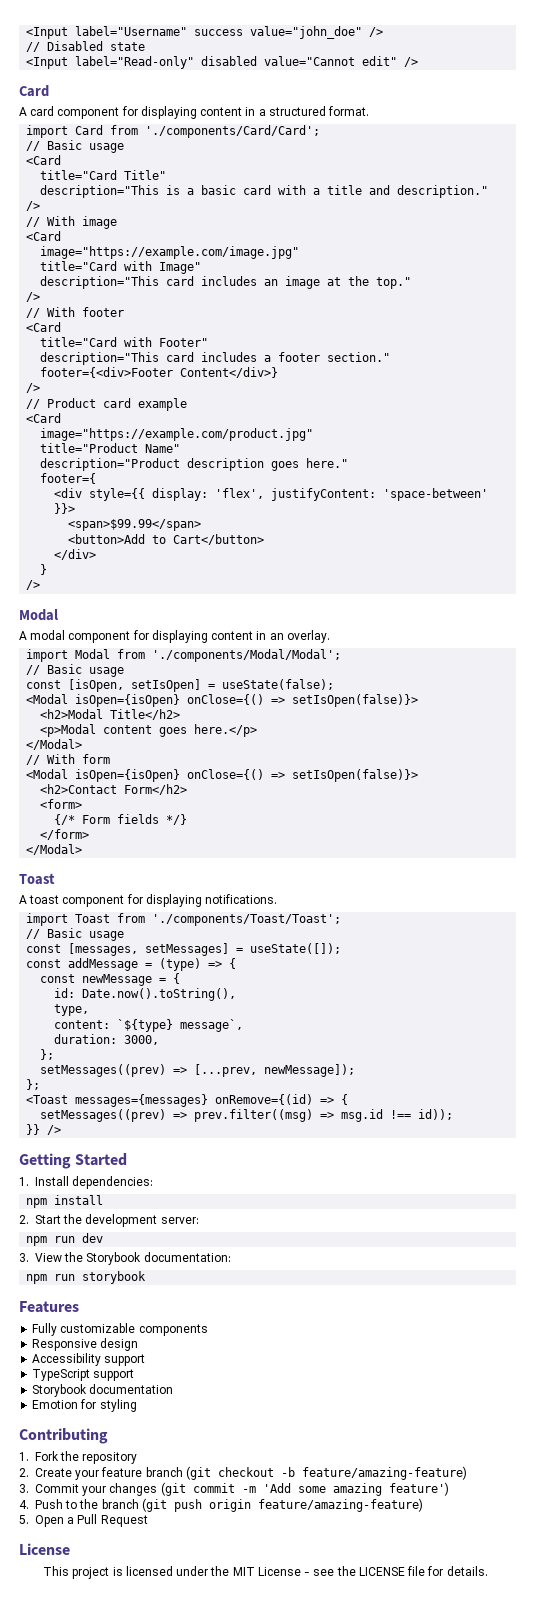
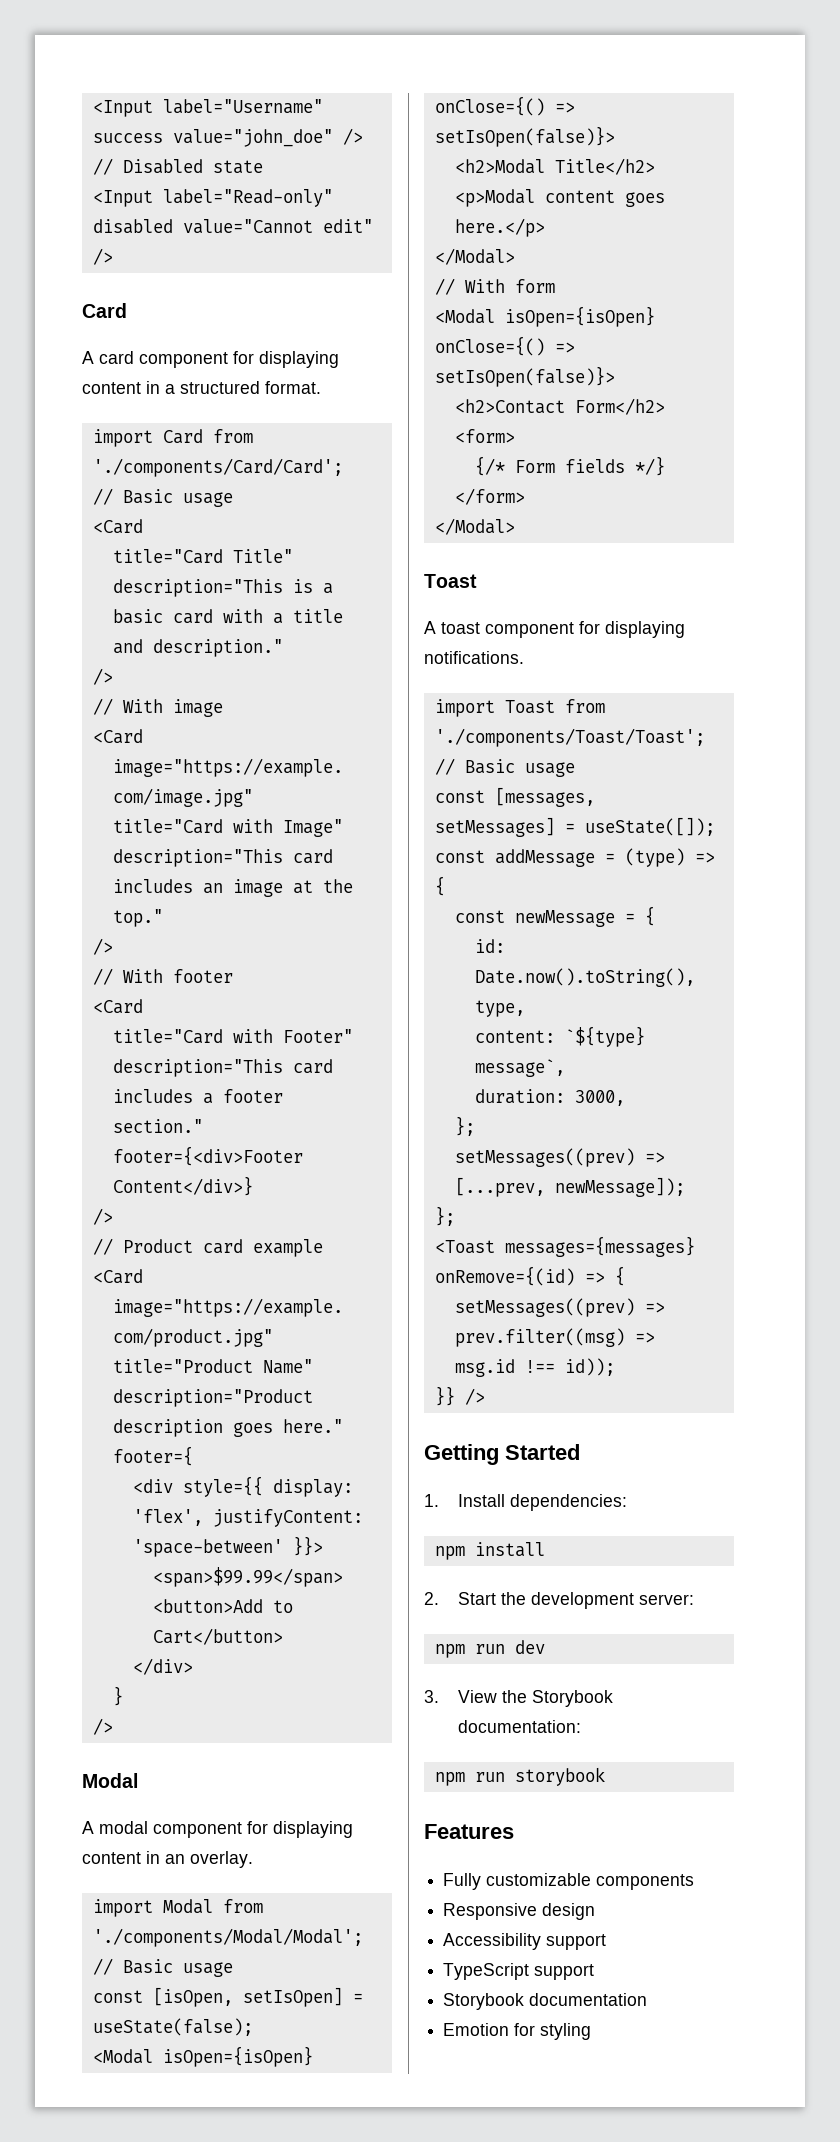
[19,1428,108,1444] [19,1451,138,1464] [19,1466,467,1480] [19,1482,449,1496] [19,1498,423,1512] [19,1514,148,1527] [19,1543,70,1555] [43,1566,488,1579] // Contributing // 1. Fork the repository // 2. Create your feature branch (git checkout -b feature/amazing-feature) // 3. Commit your changes (git commit -m 'Add some amazing feature') // 4. Push to the branch (git push origin feature/amazing-feature) // 5. Open a Pull Request // License // This project is licensed under the MIT License - see the LICENSE file for details. -> (592, 2031) none

